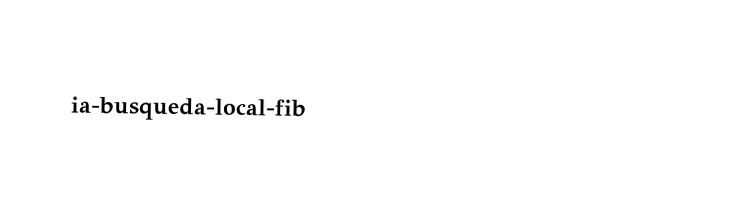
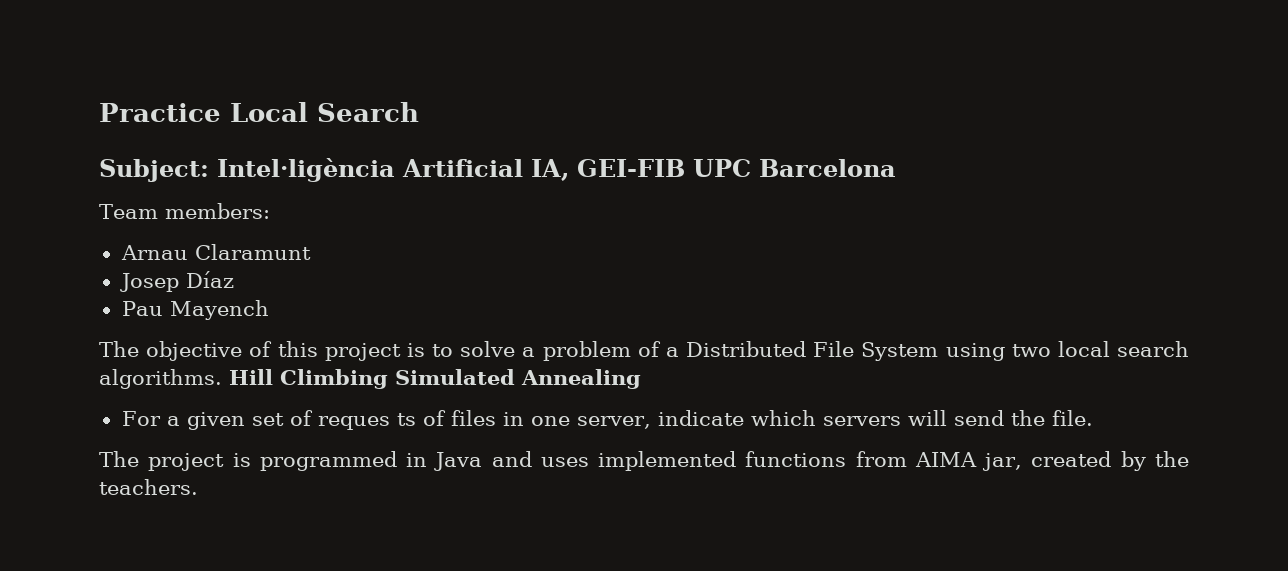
[70,96,307,122] ia-busqueda-local-fib -> [99,102,419,122] [99,158,896,182] [99,203,270,219] [120,244,311,260] [119,271,234,292] [121,300,269,320] [99,341,1189,361] [99,369,641,389] [121,410,1093,430] [99,451,1189,471] [99,479,198,495] Practice Local Search // Subject: Intel·ligència Artificial IA, GEI-FIB UPC Barcelona // Team members: // Arnau Claramunt // Josep Díaz // Pau Mayench // The objective of this project is to solve a problem of a Distributed File System using two local search algorithms. Hill Climbing Simulated Annealing // For a given set of reques ts of files in one server, indicate which servers will send the file. // The project is programmed in Java and uses implemented functions from AIMA jar, created by the teachers.

